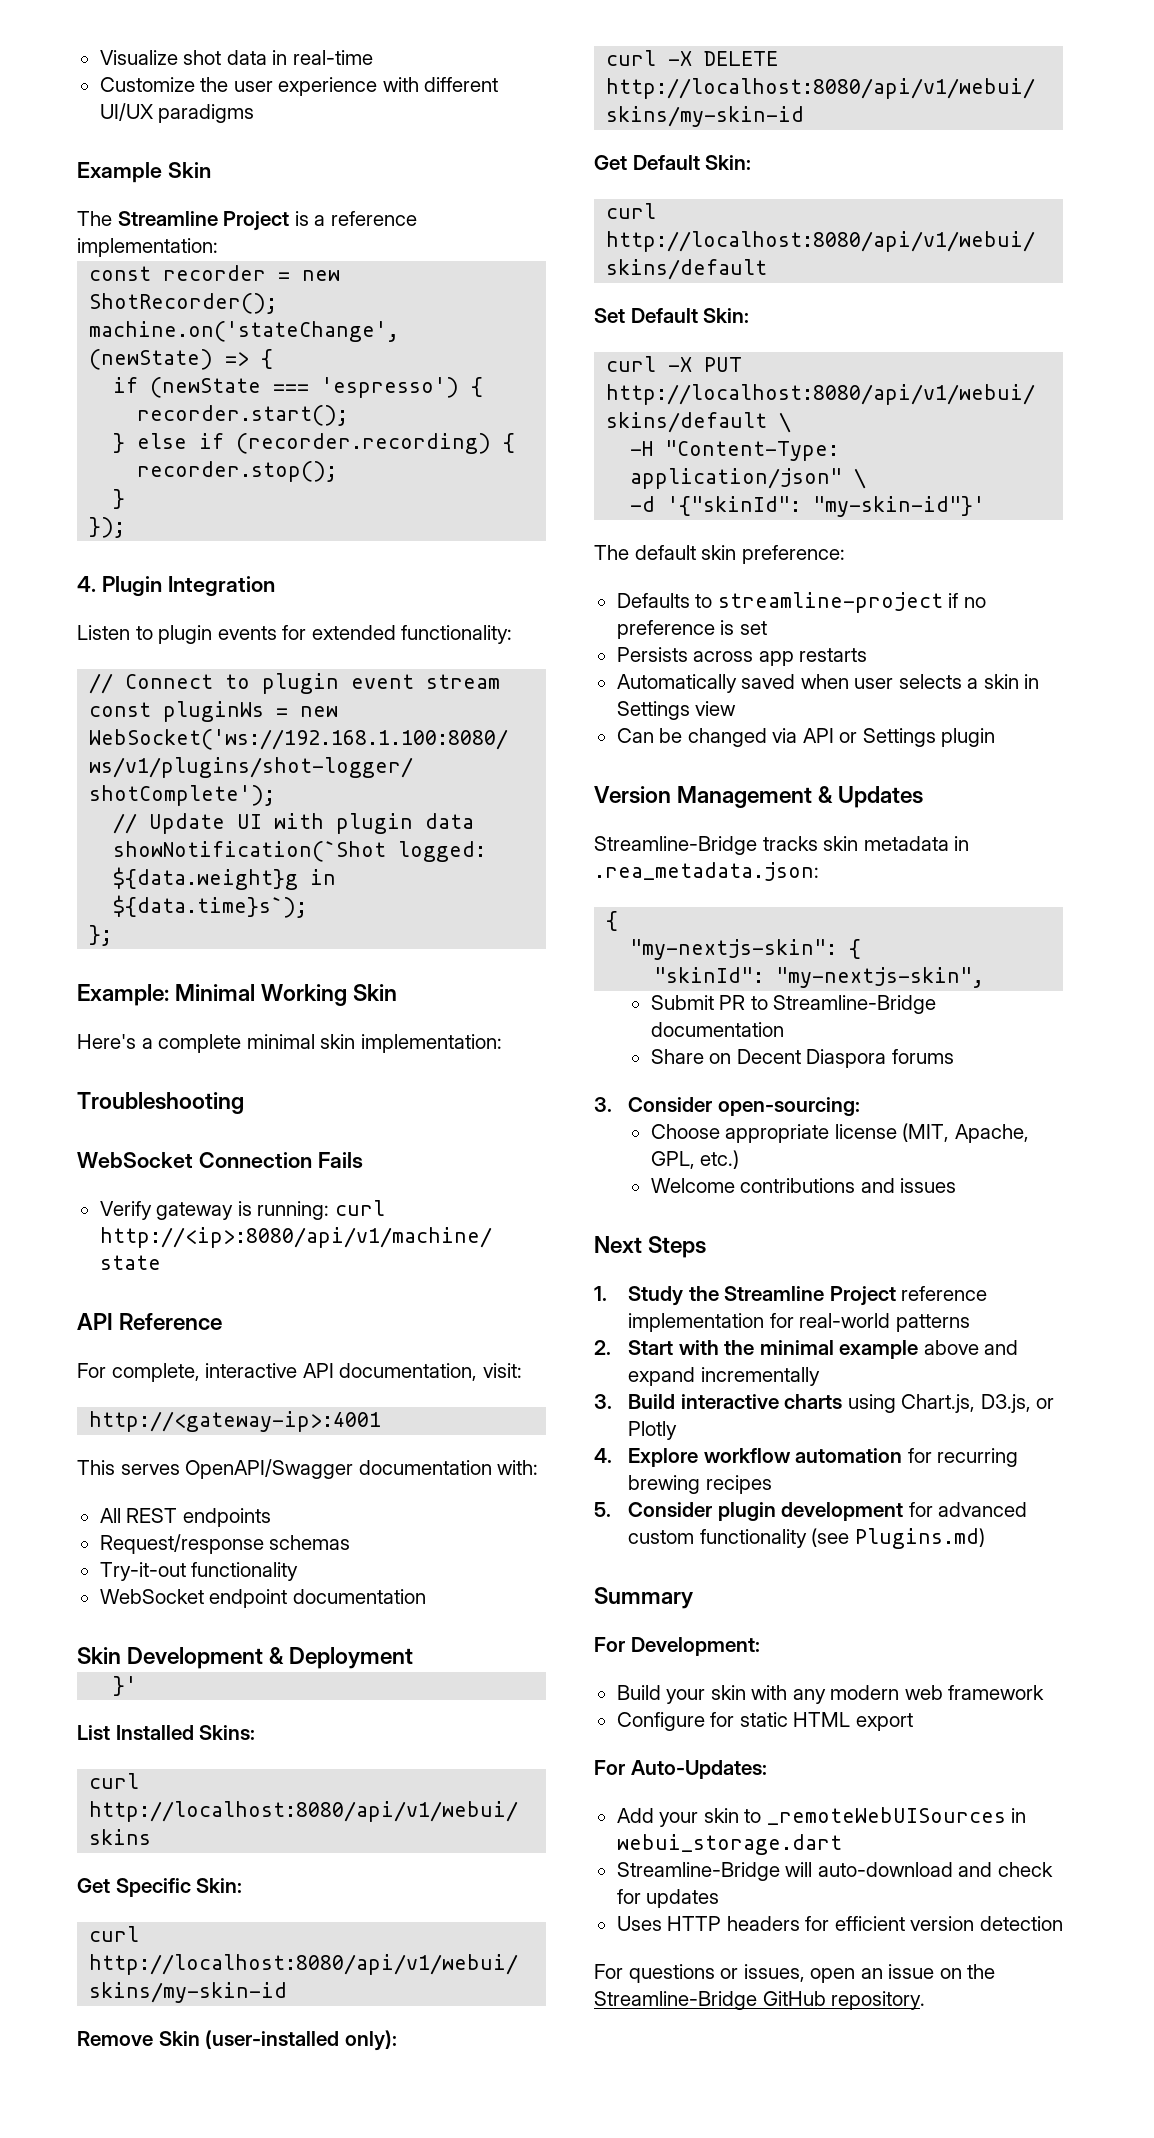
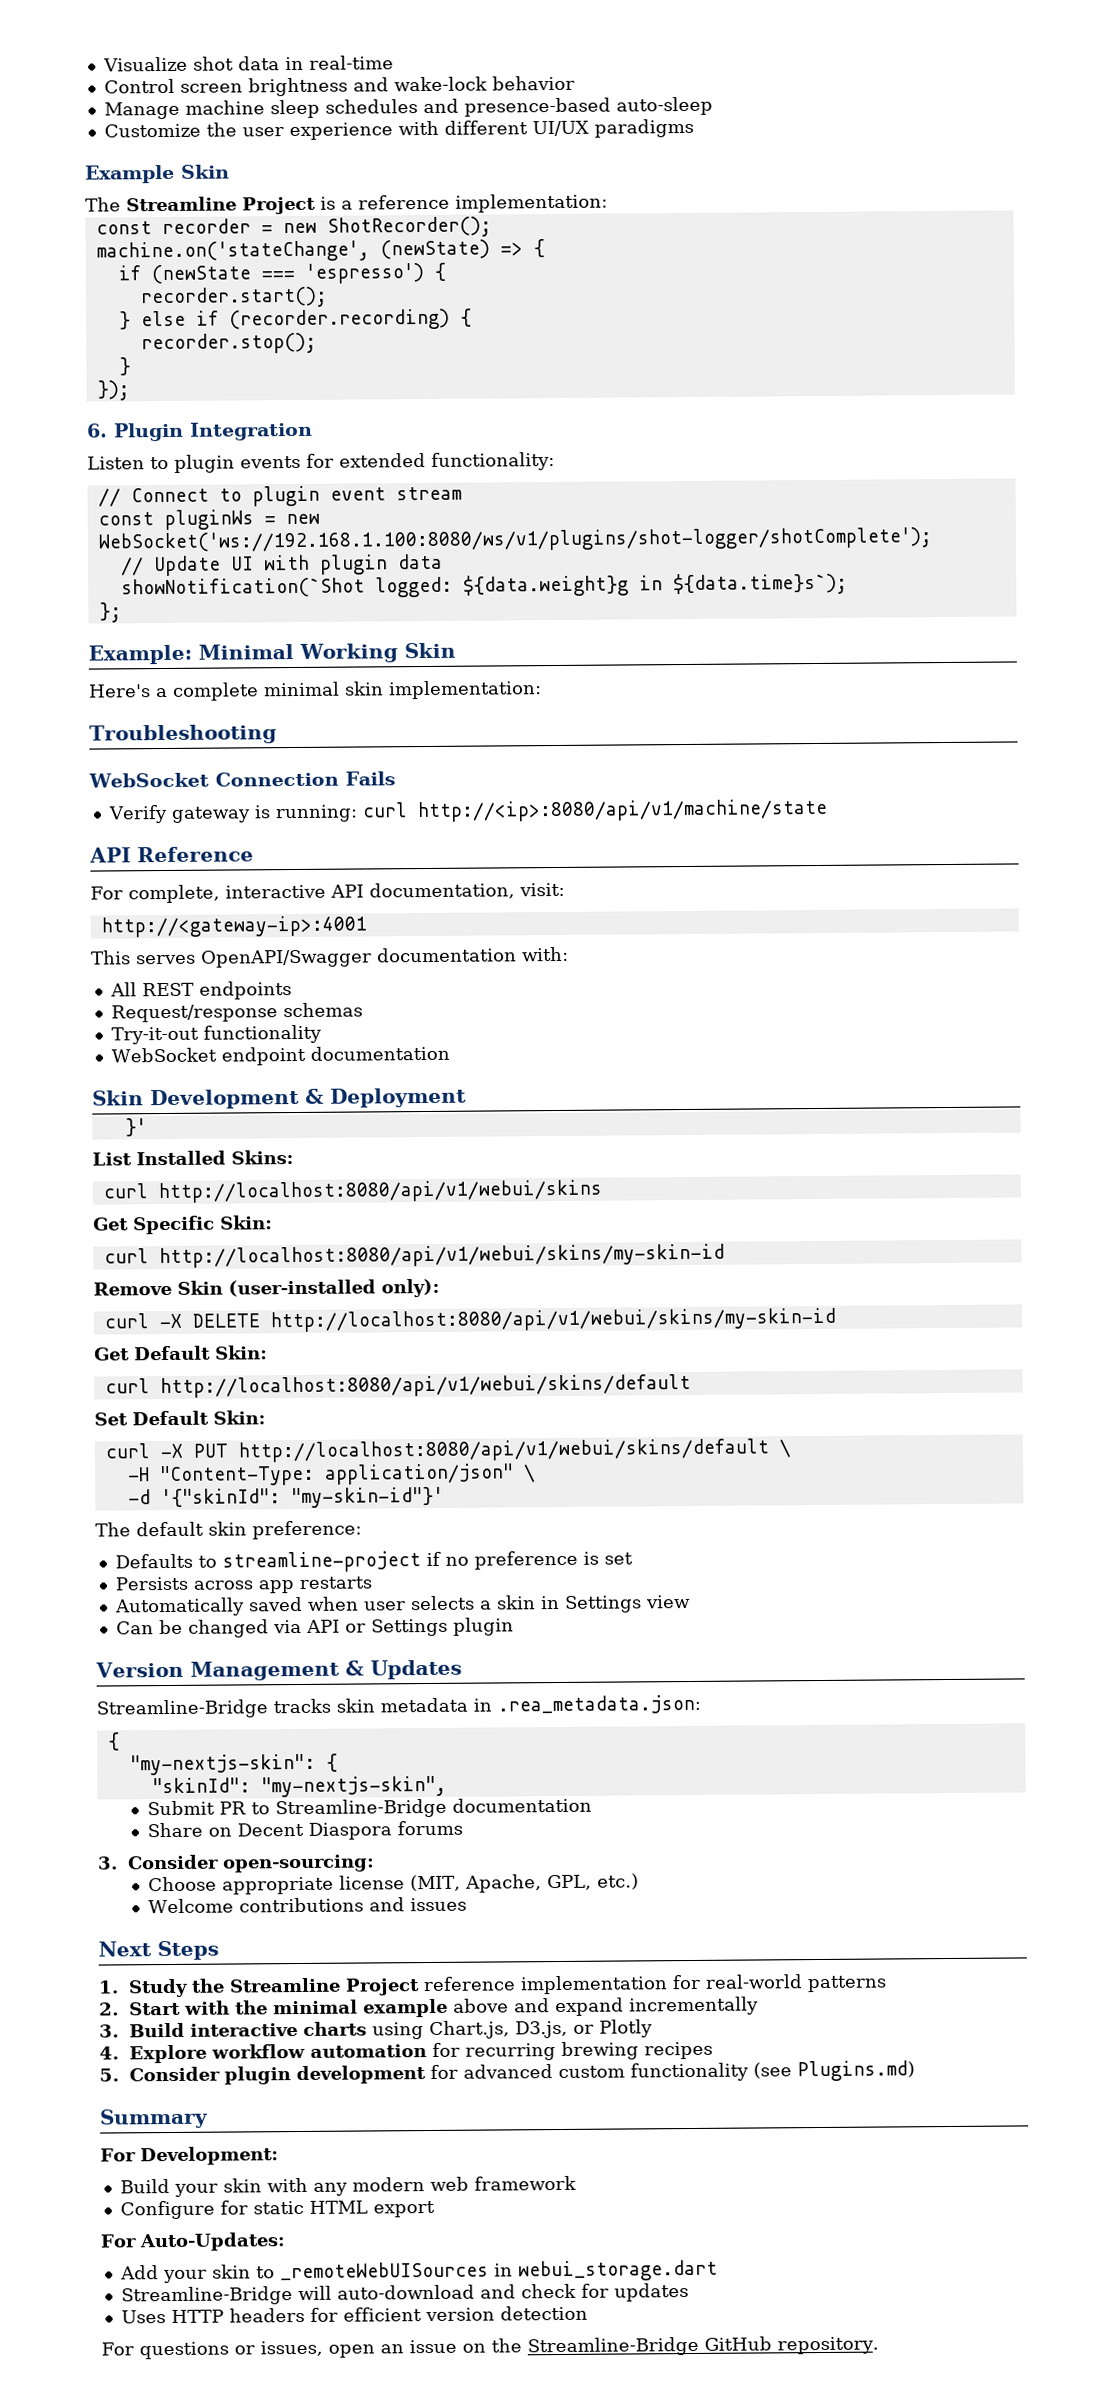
(373, 57) none -> [103,75,575,97] [103,96,713,120] // Control screen brightness and wake-lock behavior // Manage machine sleep schedules and presence-based auto-sleep
[77,576,96,592] 4. -> [87,423,108,438] 6.

